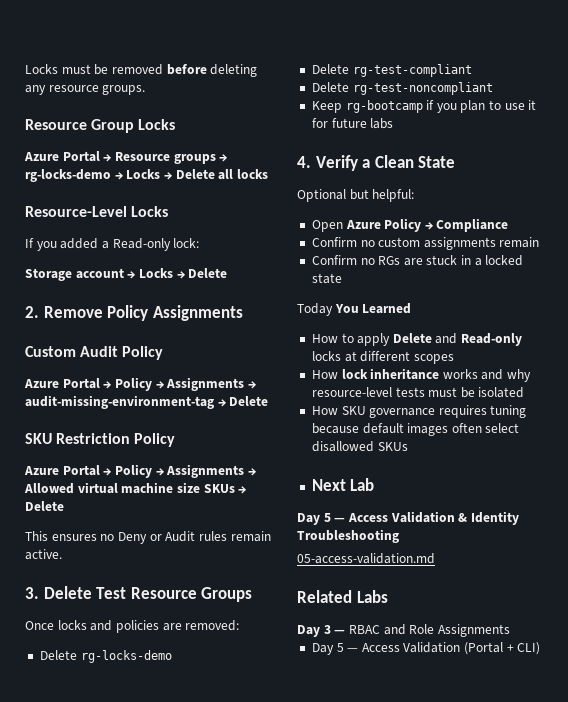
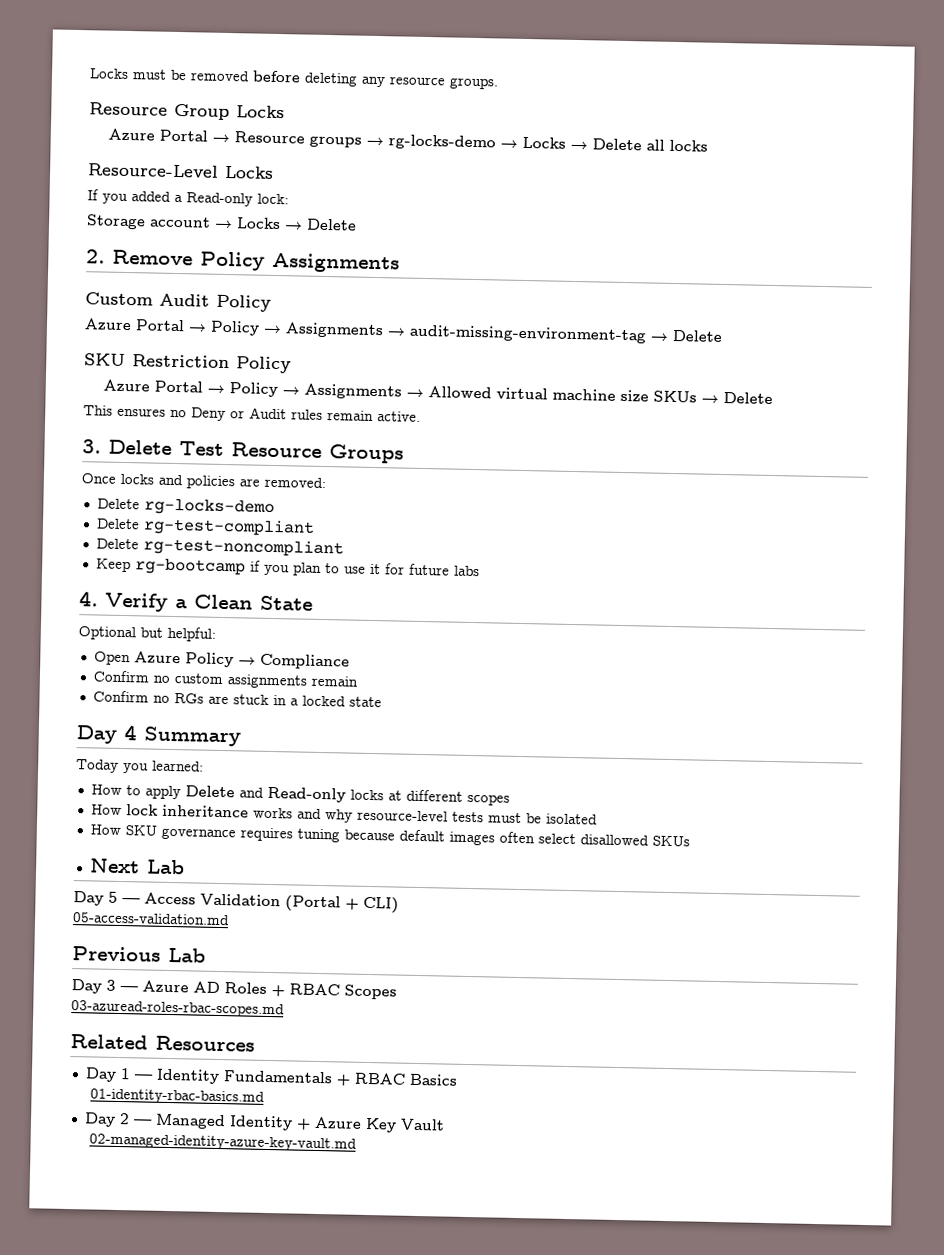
(342, 278) none -> [76,725,241,747] // Day 4 Summary
[334,303,412,314] You Learned -> [123,760,204,774] you learned:
[458,511,519,525] [297,529,399,543] & Identity Troubleshooting -> [285,895,399,914] (Portal + CLI)
[297,590,388,603] Related Labs -> [72,946,206,963] Previous Lab
[348,624,510,637] [311,642,541,655] RBAC and Role Assignments // Day 5 — Access Validation (Portal + CLI) -> [142,980,397,1000] [71,1000,285,1018] [70,1034,255,1052] [84,1067,458,1086] [90,1088,266,1105] [83,1112,445,1133] [89,1133,358,1152] Azure AD Roles + RBAC Scopes // 03-azuread-roles-rbac-scopes.md // Related Resources // Day 1 — Identity Fundamentals + RBAC Basics // 01-identity-rbac-basics.md // Day 2 — Managed Identity + Azure Key Vault // 02-managed-identity-azure-key-vault.md

